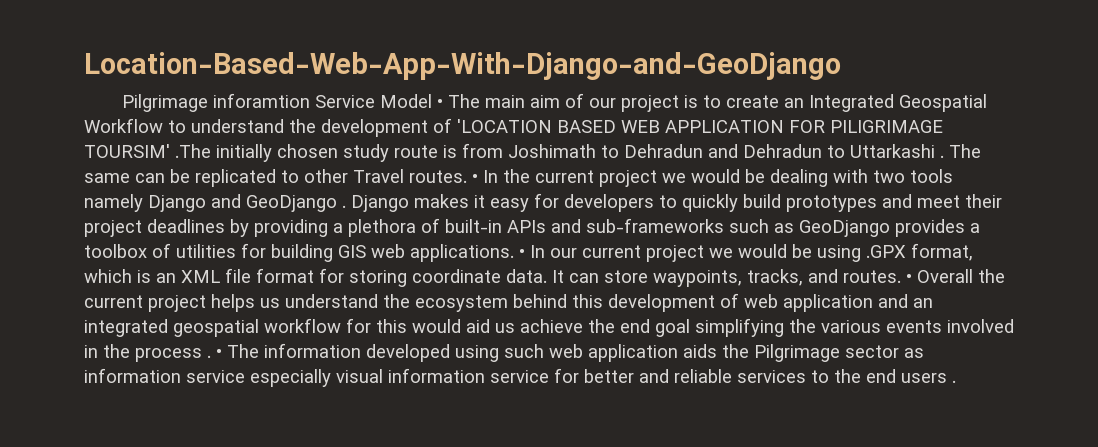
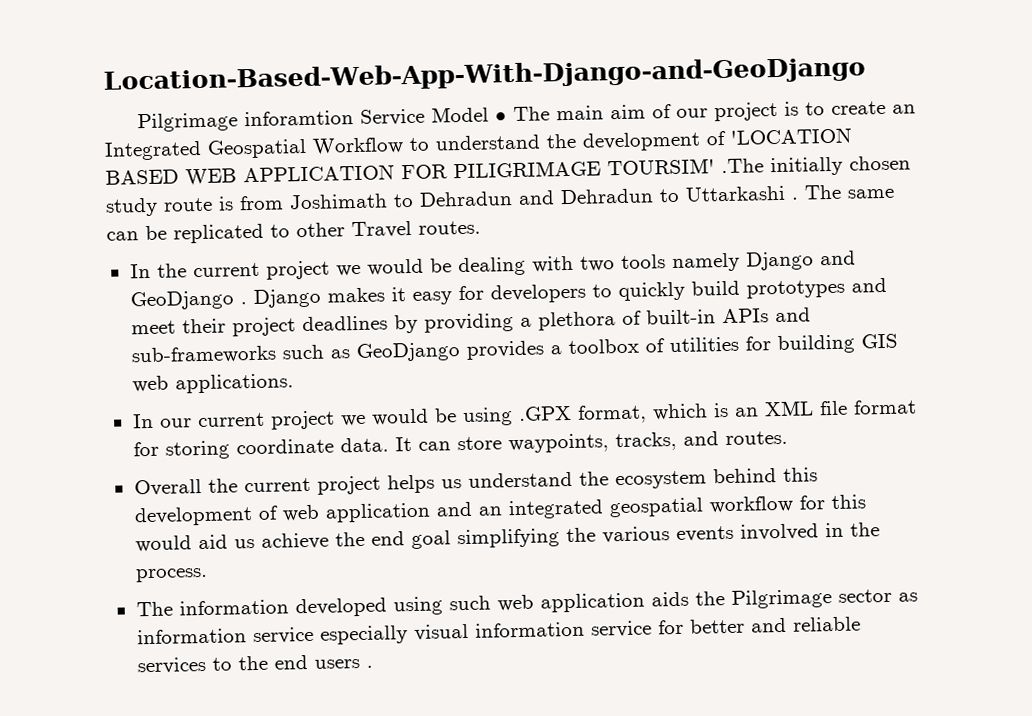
[472,174,478,183] • -> (481, 227) //
[519,249,525,258] • -> (294, 383) //
[906,274,912,283] • -> (788, 438) //
[135,348,222,362] process . • -> [134,567,208,583] process. //

